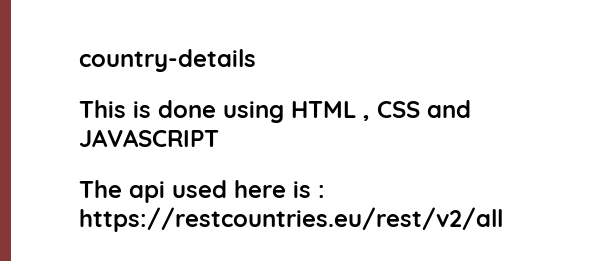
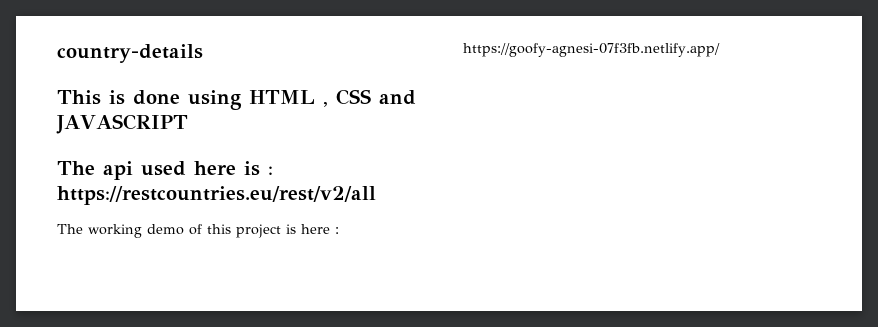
(503, 219) none -> [57,224,339,238] [463,43,720,57] // The working demo of this project is here : https://goofy-agnesi-07f3fb.netlify.app/

